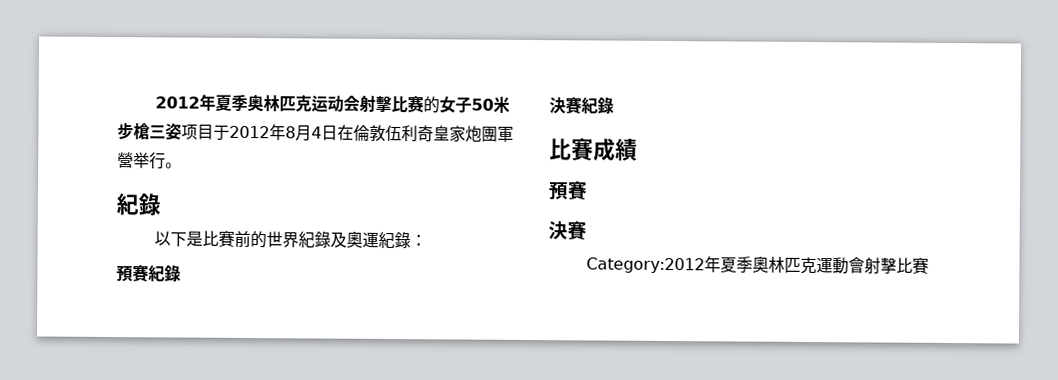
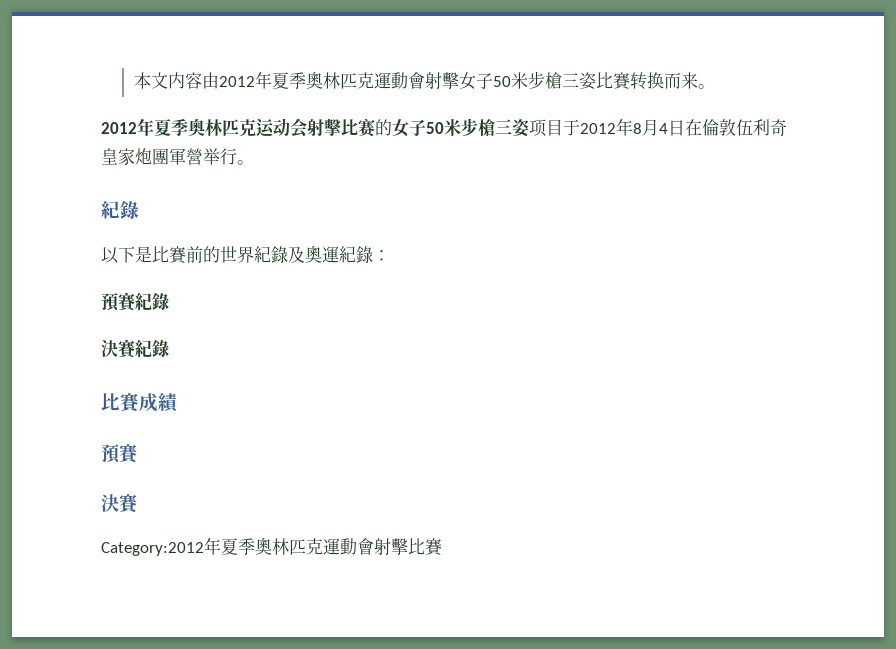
(155, 102) none -> [133,71,715,90] 本文内容由2012年夏季奧林匹克運動會射擊女子50米步槍三姿比賽转换而来。 //

